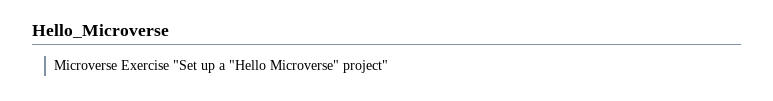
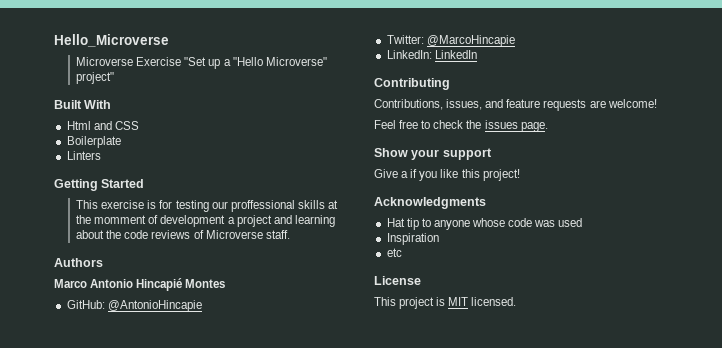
(388, 66) none -> [54,100,112,109] [66,121,139,130] [66,136,121,148] [66,151,101,160] [54,179,145,191] [76,200,338,212] [76,215,335,227] [76,230,290,239] [54,258,103,267] [54,278,226,291] [66,300,202,312] [386,35,515,47] [386,50,477,59] [374,78,450,90] [374,99,657,111] [374,120,548,132] [374,148,492,160] [374,169,520,181] [374,197,486,209] [386,218,583,230] [386,233,439,245] [386,248,402,257] [374,276,421,285] [374,297,517,309] // Built With // Html and CSS // Boilerplate // Linters // Getting Started // This exercise is for testing our proffessional skills at the momment of development a project and learning about the code reviews of Microverse staff. // Authors // Marco Antonio Hincapié Montes // GitHub: @AntonioHincapie // Twitter: @MarcoHincapie // LinkedIn: LinkedIn // Contributing // Contributions, issues, and feature requests are welcome! // Feel free to check the issues page. // Show your support // Give a if you like this project! // Acknowledgments // Hat tip to anyone whose code was used // Inspiration // etc // License // This project is MIT licensed.

